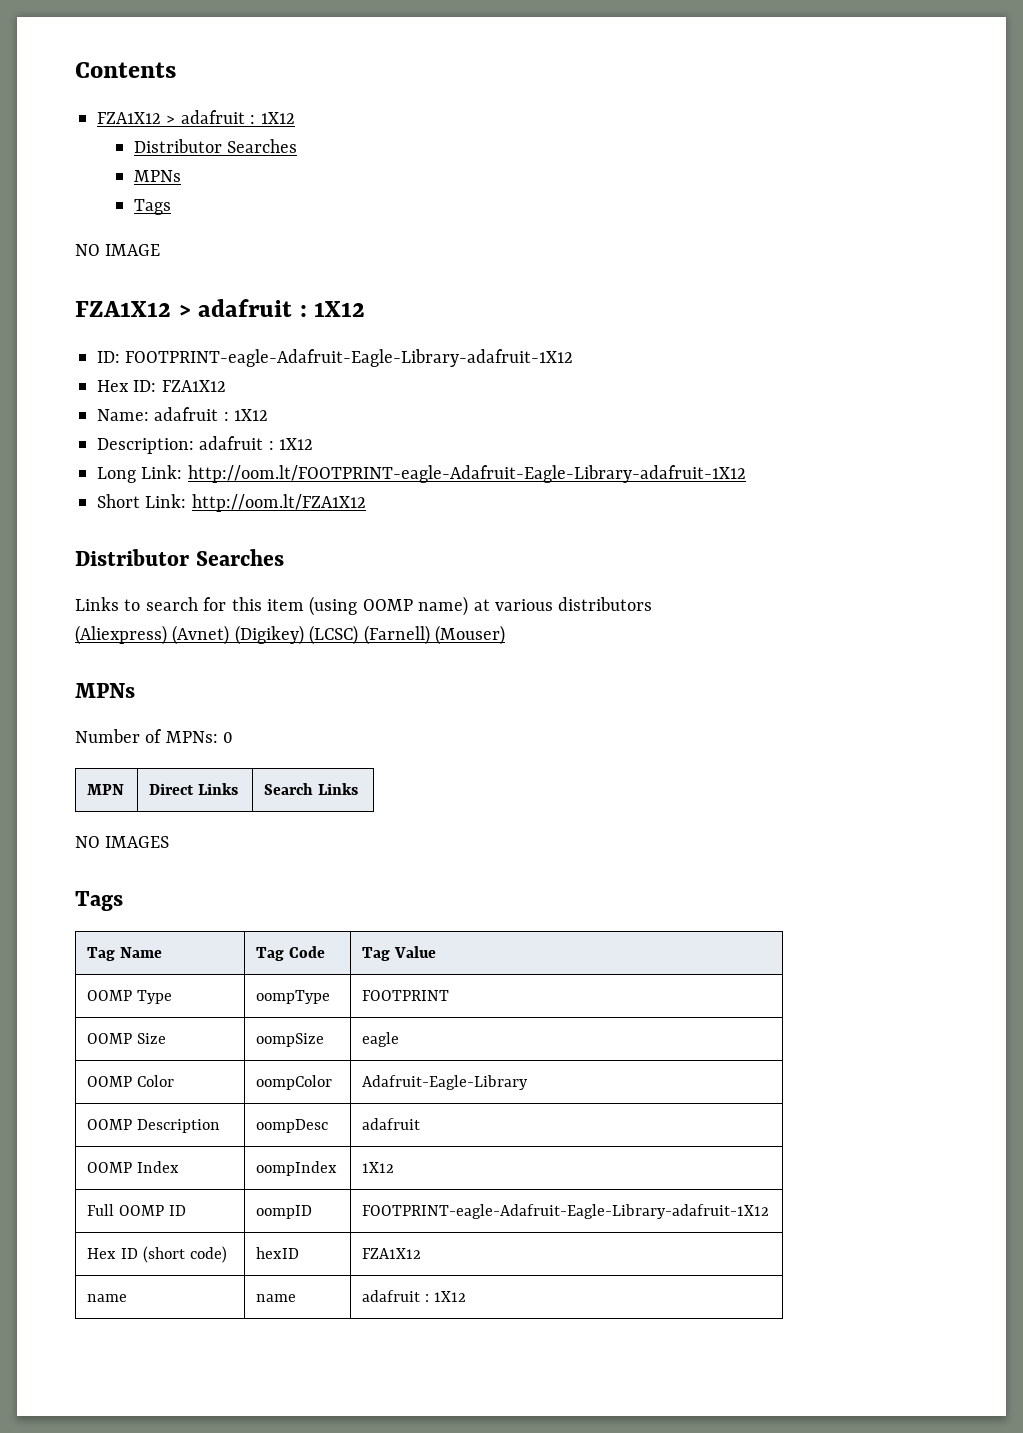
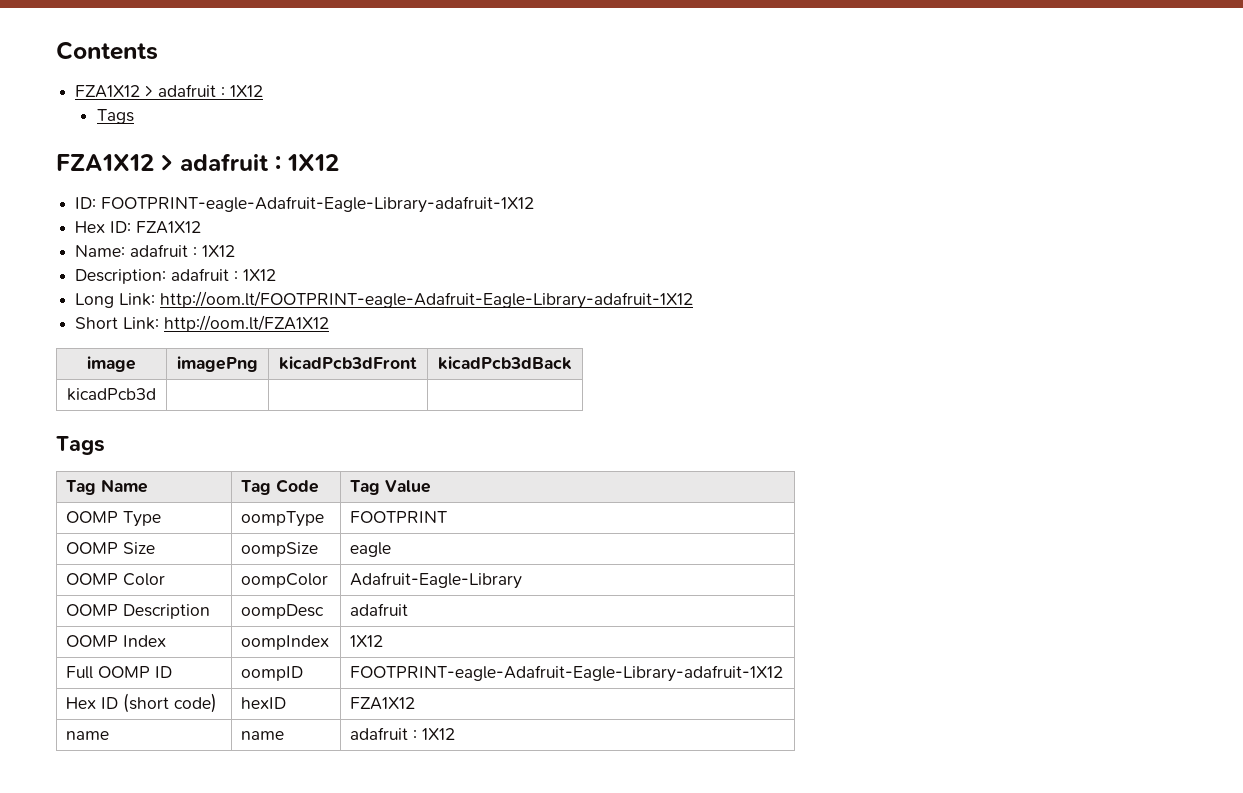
[134,139,298,153] [134,170,182,182] [134,199,172,215] [75,244,161,256] // Distributor Searches // MPNs // Tags // NO IMAGE -> [96,109,134,124] // Tags
[75,549,284,566] [75,596,653,616] [75,625,505,645] [75,683,135,698] [75,729,234,743] [87,784,125,795] [149,783,238,795] [264,783,358,795] [75,836,170,848] // Distributor Searches // Links to search for this item (using OOMP name) at various distributors // (Aliexpress) (Avnet) (Digikey) (LCSC) (Farnell) (Mouser) // MPNs // Number of MPNs: 0 // MPN | Direct Links | Search Links // NO IMAGES -> [87,356,136,372] [177,356,258,372] [279,356,417,370] [438,356,572,370] [67,388,156,401] // image | imagePng | kicadPcb3dFront | kicadPcb3dBack // kicadPcb3d | | |

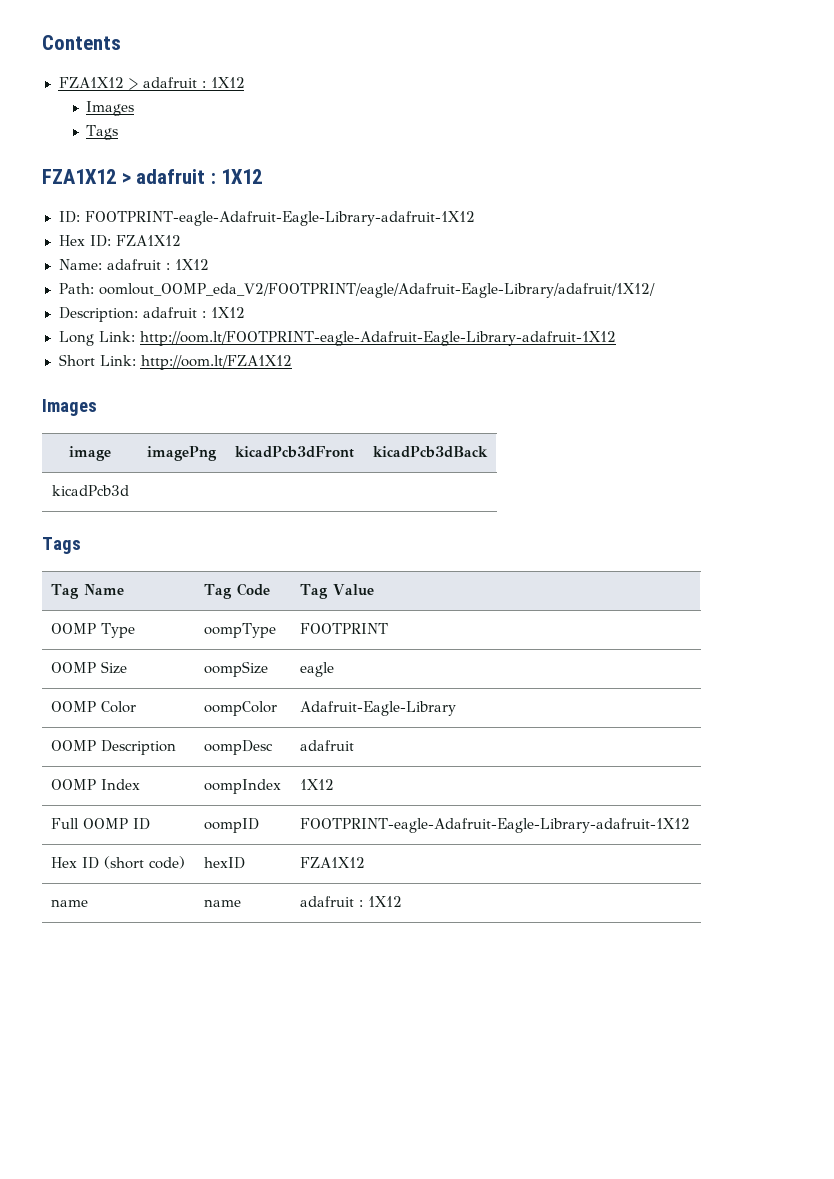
(264, 91) none -> [86,101,135,116] // Images
(236, 251) none -> [58,283,655,298] // Path: oomlout_OOMP_eda_V2/FOOTPRINT/eagle/Adafruit-Eagle-Library/adafruit/1X12/
(330, 323) none -> [42,399,97,416] // Images

